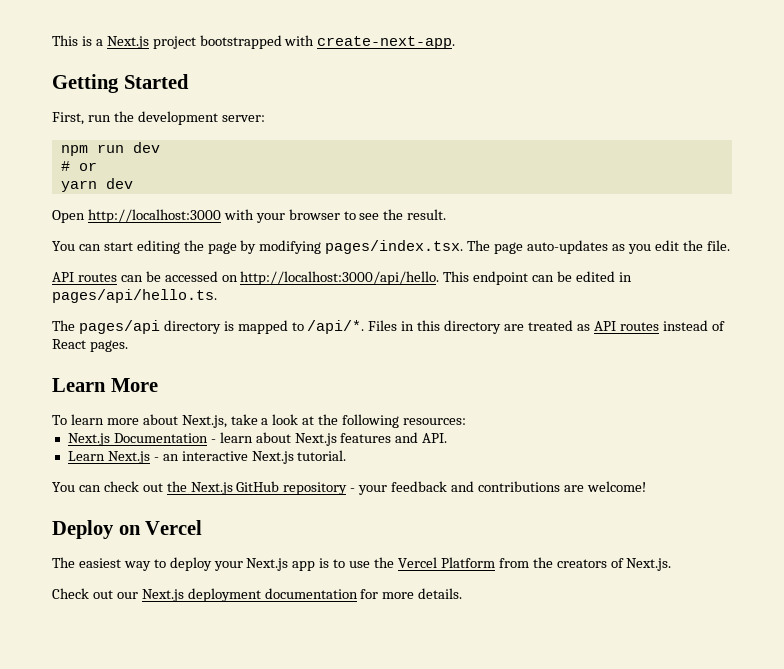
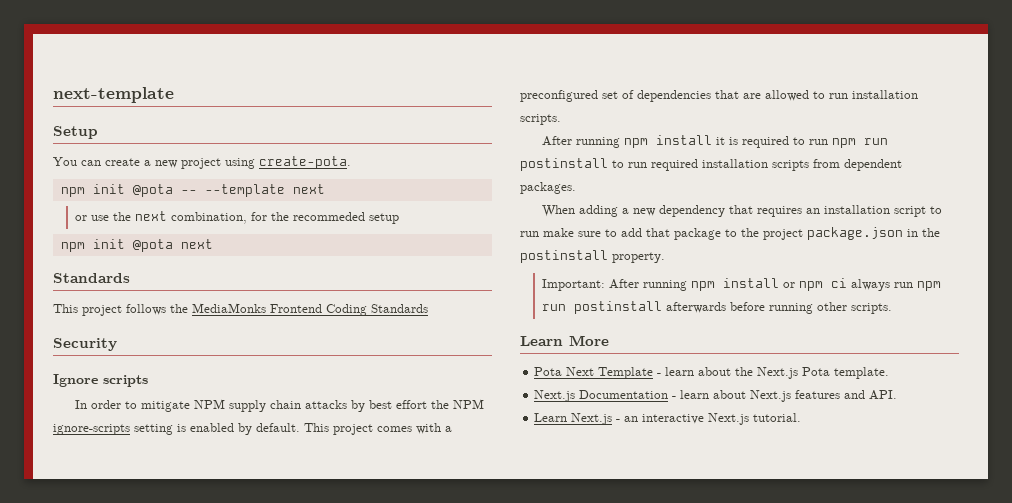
[52,35,456,49] [52,74,189,93] [52,111,265,125] [60,142,160,156] [60,161,97,171] [60,178,133,192] [52,209,447,223] [52,240,730,254] [52,271,632,285] [52,289,217,303] [52,320,725,334] [52,339,128,352] [52,378,158,392] [52,414,467,428] This is a Next.js project bootstrapped with create-next-app. // Getting Started // First, run the development server: // npm run dev // # or // yarn dev // Open http://localhost:3000 with your browser to see the result. // You can start editing the page by modifying pages/index.tsx. The page auto-updates as you edit the file. // API routes can be accessed on http://localhost:3000/api/hello. This endpoint can be edited in pages/api/hello.ts. // The pages/api directory is mapped to /api/*. Files in this directory are treated as API routes instead of React pages. // Learn More // To learn more about Next.js, take a look at the following resources: -> [53,87,174,103] [53,126,98,139] [53,156,351,169] [60,184,325,197] [74,211,399,224] [60,239,213,252] [53,273,130,283] [53,303,428,316] [53,338,117,351] [53,374,148,387] [75,399,485,412] [53,423,452,435] [520,90,918,102] [520,114,561,125] [542,135,889,148] [520,158,902,171] [520,182,576,194] [542,205,943,217] [520,227,940,240] [520,250,665,263] [541,278,941,291] [541,301,892,314] [520,335,609,346] [534,367,890,379] next-template // Setup // You can create a new project using create-pota. // npm init @pota -- --template next // or use the next combination, for the recommeded setup // npm init @pota next // Standards // This project follows the MediaMonks Frontend Coding Standards // Security // Ignore scripts // In order to mitigate NPM supply chain attacks by best effort the NPM ignore-scripts setting is enabled by default. This project comes with a preconfigured set of dependencies that are allowed to run installation scripts. // After running npm install it is required to run npm run postinstall to run required installation scripts from dependent packages. // When adding a new dependency that requires an installation script to run make sure to add that package to the project package.json in the postinstall property. // Important: After running npm install or npm ci always run npm run postinstall afterwards before running other scripts. // Learn More // Pota Next Template - learn about the Next.js Pota template.
[52,481,646,495] [52,520,203,539] [52,557,672,571] [52,588,463,602] // You can check out the Next.js GitHub repository - your feedback and contributions are welcome! // Deploy on Vercel // The easiest way to deploy your Next.js app is to use the Vercel Platform from the creators of Next.js. // Check out our Next.js deployment documentation for more details. -> (802, 417) none

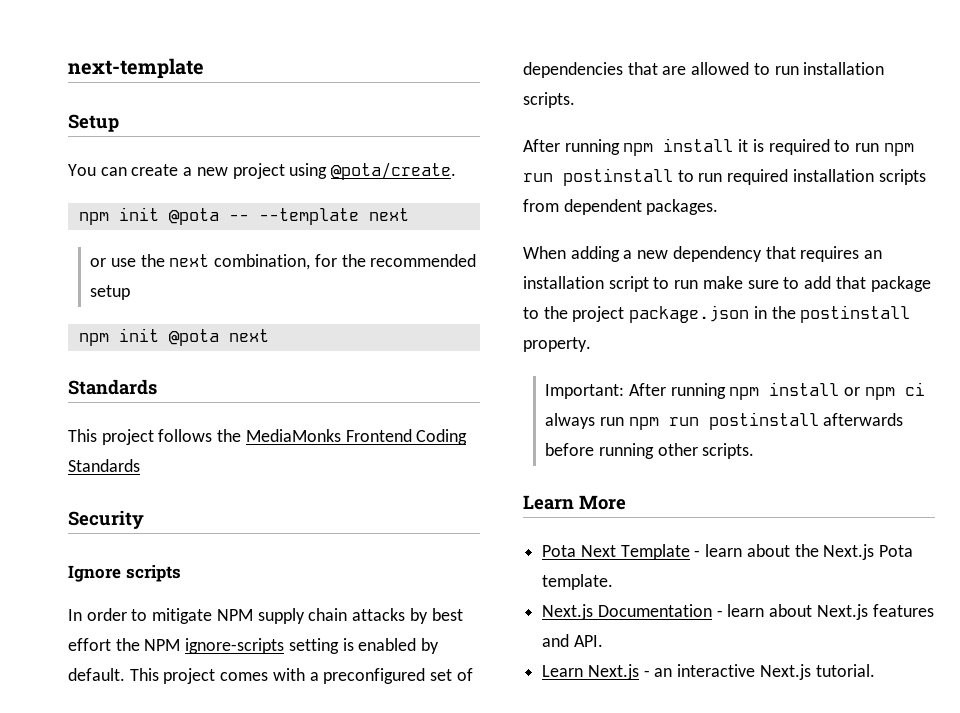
[259,156,351,169] create-pota. -> [331,162,457,180] @pota/create.
[292,212,365,221] recommeded -> [370,254,477,267] recommended

